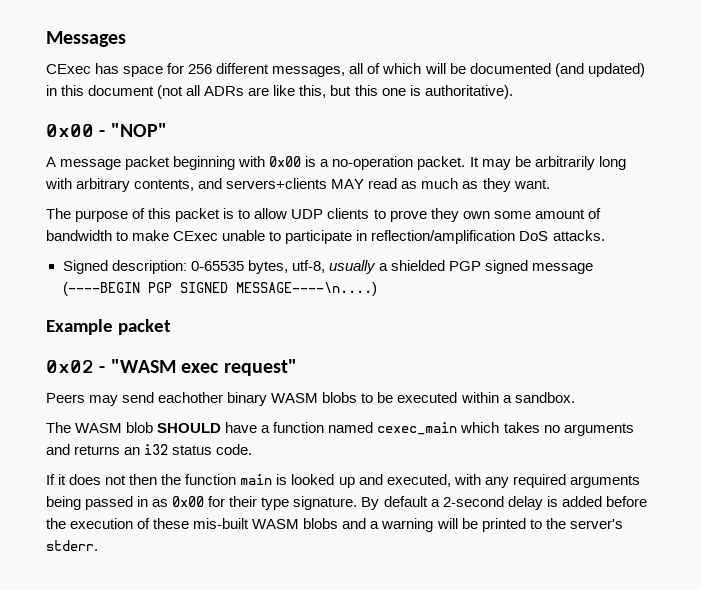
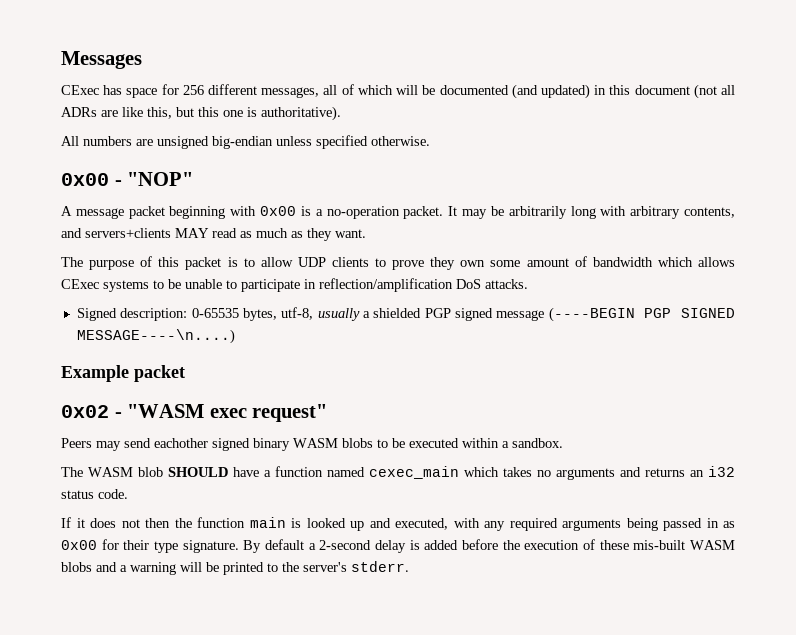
(513, 92) none -> [61,135,430,149] // All numbers are unsigned big-endian unless specified otherwise.
[116,230,219,241] to make CExec -> [657,257,735,267] [61,279,181,292] which allows CExec systems to be
(224, 397) none -> [212,438,250,451] signed

